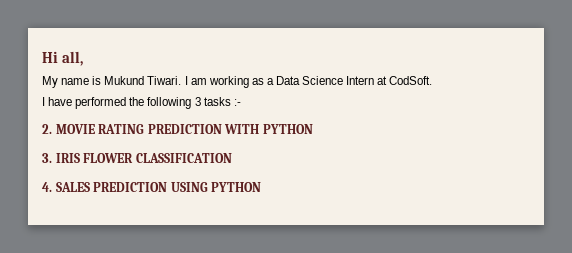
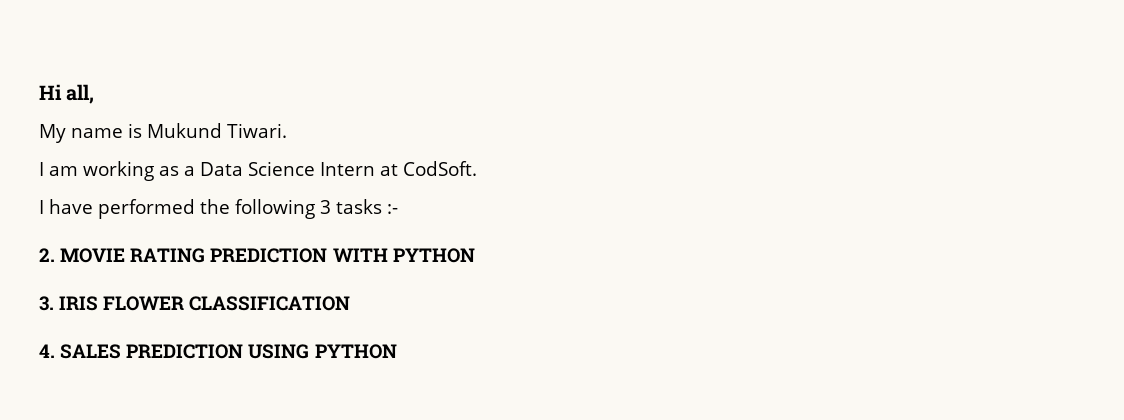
(182, 80) none -> (287, 130) //

